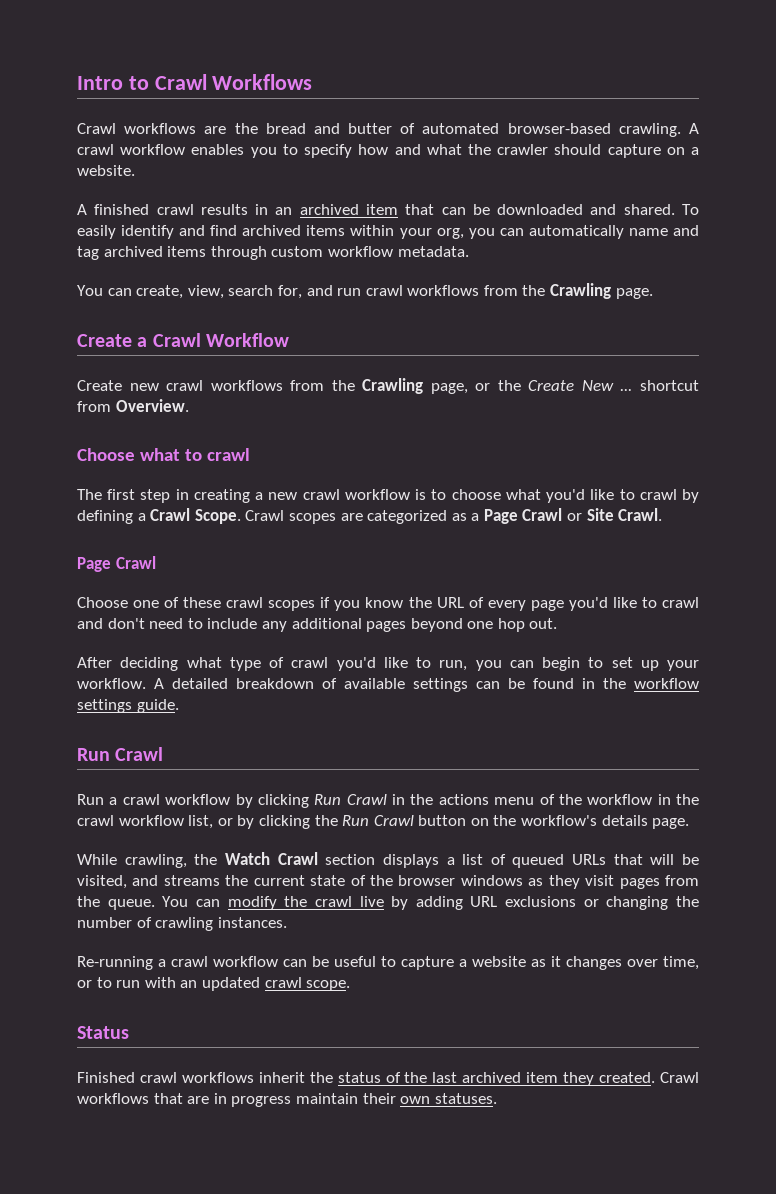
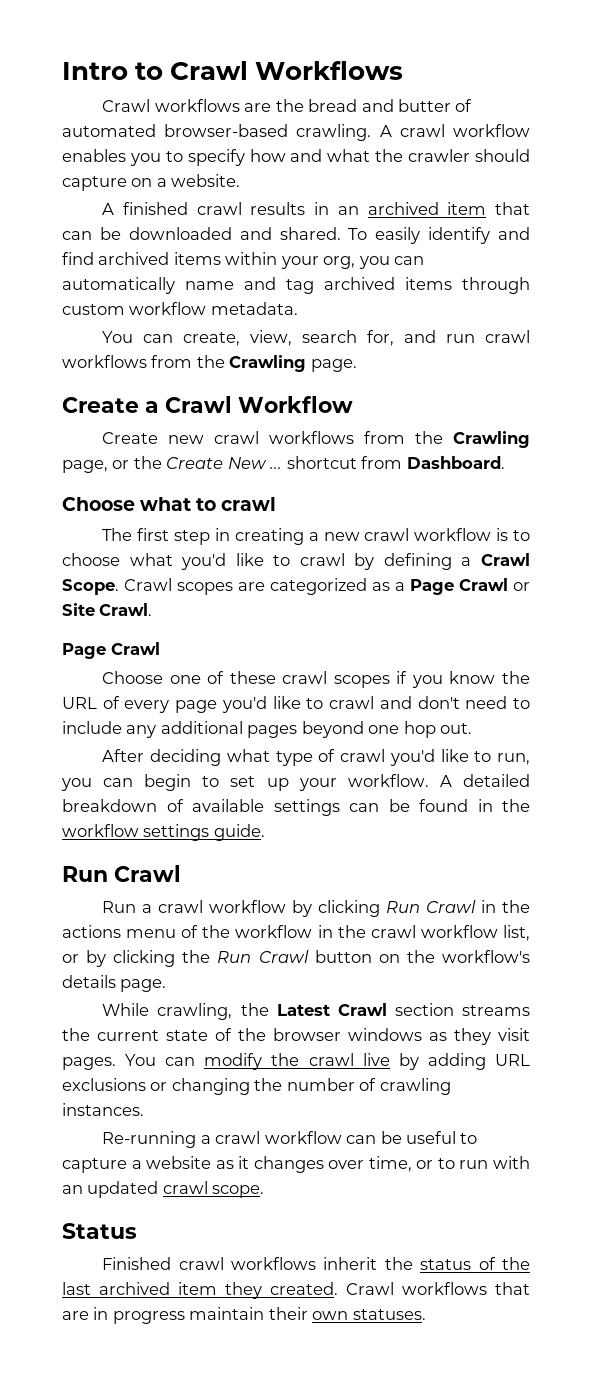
[115,399,189,412] Overview. -> [406,456,505,469] Dashboard.
[224,852,270,865] Watch -> [276,1004,330,1016] Latest
[382,854,699,868] [77,875,159,889] displays a list of queued URLs that will be visited, and -> (454, 1009) none
[619,875,700,889] [77,896,155,910] pages from the queue. -> [62,1057,116,1070] pages.

